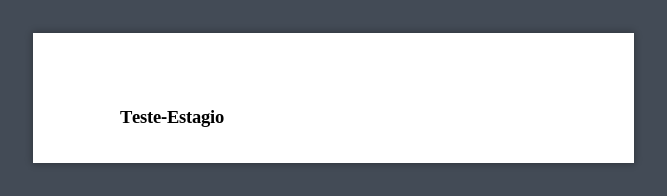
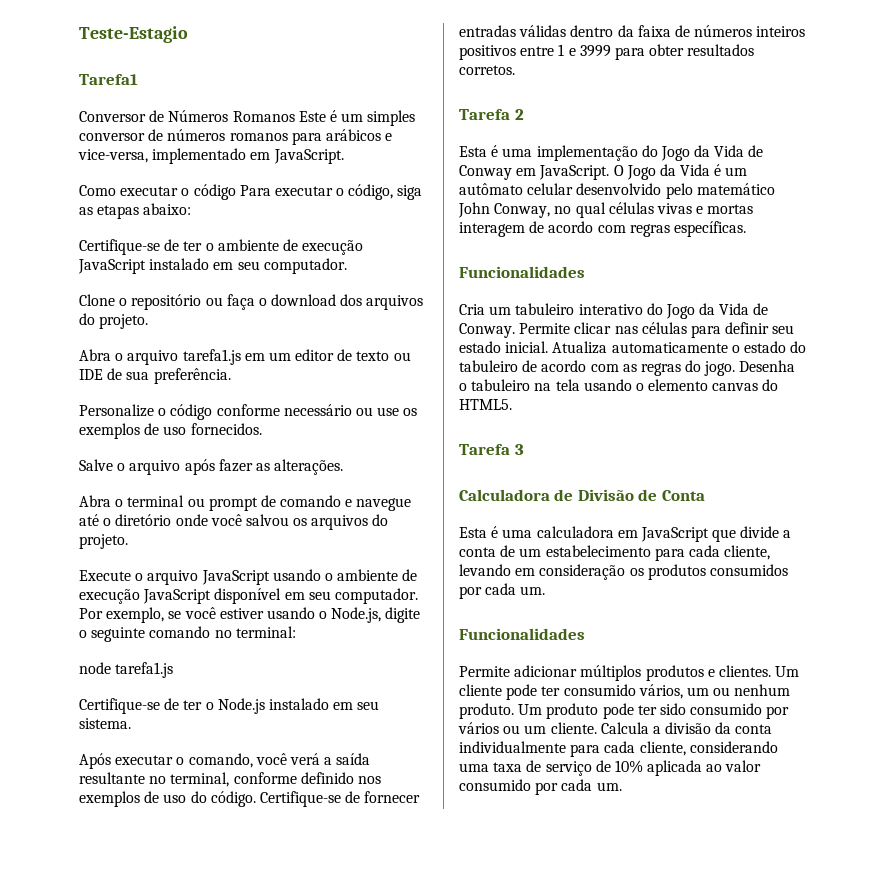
(224, 118) none -> [79,74,138,85] [79,110,416,126] [79,129,393,145] [78,148,344,164] [79,184,423,200] [79,203,192,219] [79,239,364,255] [78,258,347,274] [79,294,424,310] [79,313,149,329] [79,349,411,365] [79,368,231,384] [79,404,418,420] [79,423,262,439] [79,459,344,475] [79,495,412,511] [79,514,389,530] [79,534,128,549] [79,569,418,585] [79,588,418,604] [79,607,421,623] [79,626,296,642] [79,662,174,678] [79,698,380,714] [79,718,131,729] [79,753,371,769] [79,772,381,787] [79,791,421,807] [459,25,806,37] [459,44,755,60] [459,65,515,75] [459,109,524,120] [459,145,764,161] [459,164,748,180] [459,183,775,199] [458,202,754,218] [459,221,746,237] [459,266,585,278] [459,303,769,319] [459,322,795,338] [459,341,807,354] [459,360,796,376] [459,379,779,391] [459,399,512,410] [459,444,524,455] [459,489,705,501] [459,526,792,542] [459,545,771,561] [459,564,788,580] [459,583,546,599] [459,628,585,640] [459,665,800,681] [459,684,791,700] [459,703,790,719] [458,722,773,734] [459,741,778,757] [459,760,762,776] [459,779,622,795] // Tarefa1 // Conversor de Números Romanos Este é um simples conversor de números romanos para arábicos e vice-versa, implementado em JavaScript. // Como executar o código Para executar o código, siga as etapas abaixo: // Certifique-se de ter o ambiente de execução JavaScript instalado em seu computador. // Clone o repositório ou faça o download dos arquivos do projeto. // Abra o arquivo tarefa1.js em um editor de texto ou IDE de sua preferência. // Personalize o código conforme necessário ou use os exemplos de uso fornecidos. // Salve o arquivo após fazer as alterações. // Abra o terminal ou prompt de comando e navegue até o diretório onde você salvou os arquivos do projeto. // Execute o arquivo JavaScript usando o ambiente de execução JavaScript disponível em seu computador. Por exemplo, se você estiver usando o Node.js, digite o seguinte comando no terminal: // node tarefa1.js // Certifique-se de ter o Node.js instalado em seu sistema. // Após executar o comando, você verá a saída resultante no terminal, conforme definido nos exemplos de uso do código. Certifique-se de fornecer entradas válidas dentro da faixa de números inteiros positivos entre 1 e 3999 para obter resultados corretos. // Tarefa 2 // Esta é uma implementação do Jogo da Vida de Conway em JavaScript. O Jogo da Vida é um autômato celular desenvolvido pelo matemático John Conway, no qual células vivas e mortas interagem de acordo com regras específicas. // Funcionalidades // Cria um tabuleiro interativo do Jogo da Vida de Conway. Permite clicar nas células para definir seu estado inicial. Atualiza automaticamente o estado do tabuleiro de acordo com as regras do jogo. Desenha o tabuleiro na tela usando o elemento canvas do HTML5. // Tarefa 3 // Calculadora de Divisão de Conta // Esta é uma calculadora em JavaScript que divide a conta de um estabelecimento para cada cliente, levando em consideração os produtos consumidos por cada um. // Funcionalidades // Permite adicionar múltiplos produtos e clientes. Um cliente pode ter consumido vários, um ou nenhum produto. Um produto pode ter sido consumido por vários ou um cliente. Calcula a divisão da conta individualmente para cada cliente, considerando uma taxa de serviço de 10% aplicada ao valor consumido por cada um.

